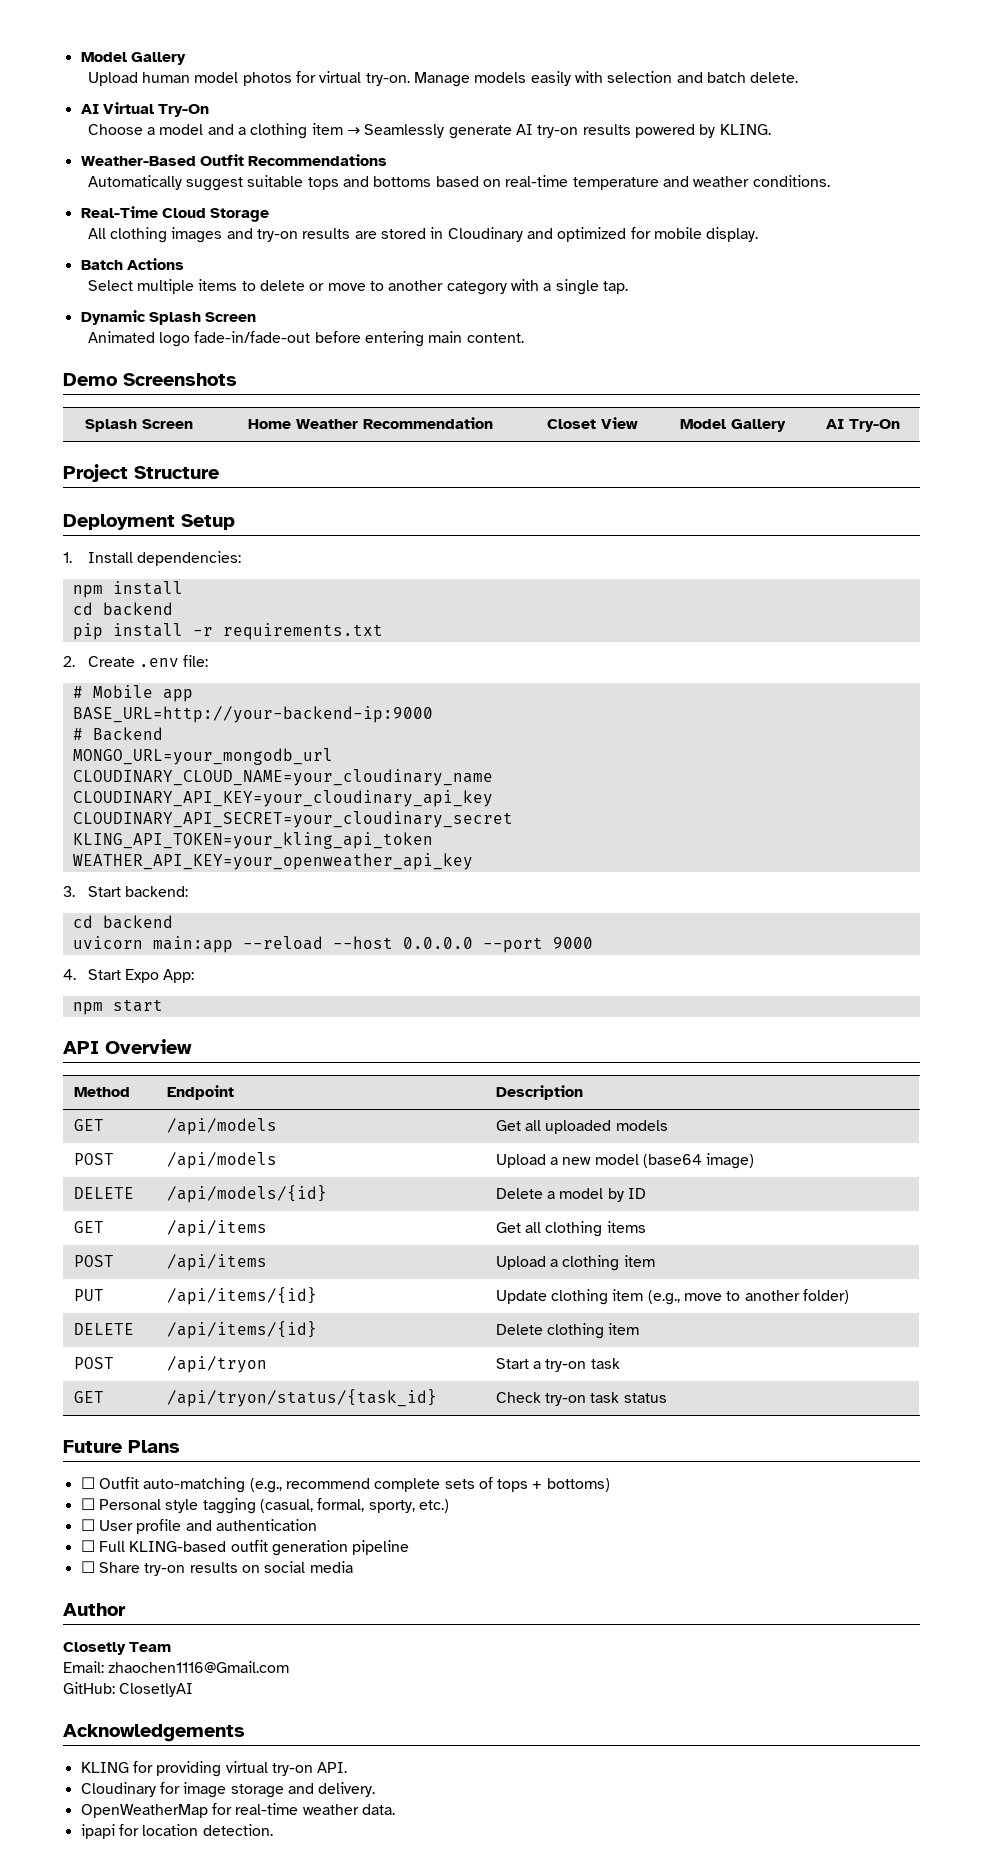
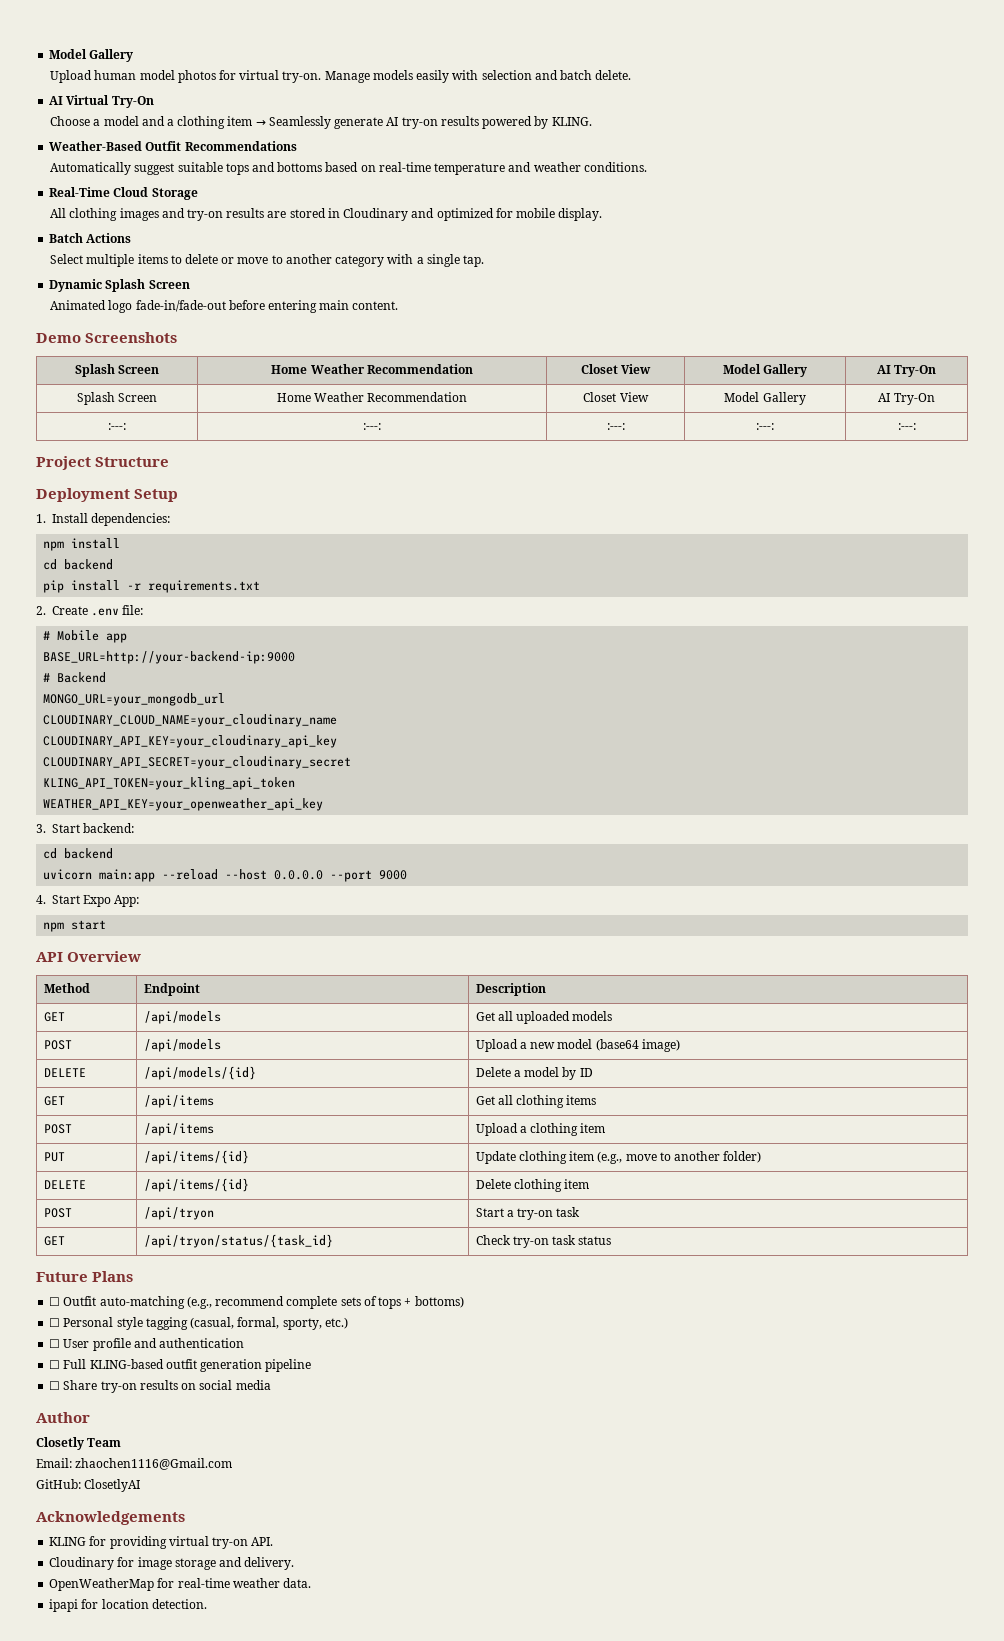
(900, 425) none -> [76,392,158,405] [276,392,468,402] [583,392,649,402] [724,392,806,405] [878,393,935,405] [108,423,126,430] [363,423,381,430] [606,423,625,430] [756,423,774,430] [897,423,916,430] // Splash Screen | Home Weather Recommendation | Closet View | Model Gallery | AI Try-On // :---: | :---: | :---: | :---: | :---:

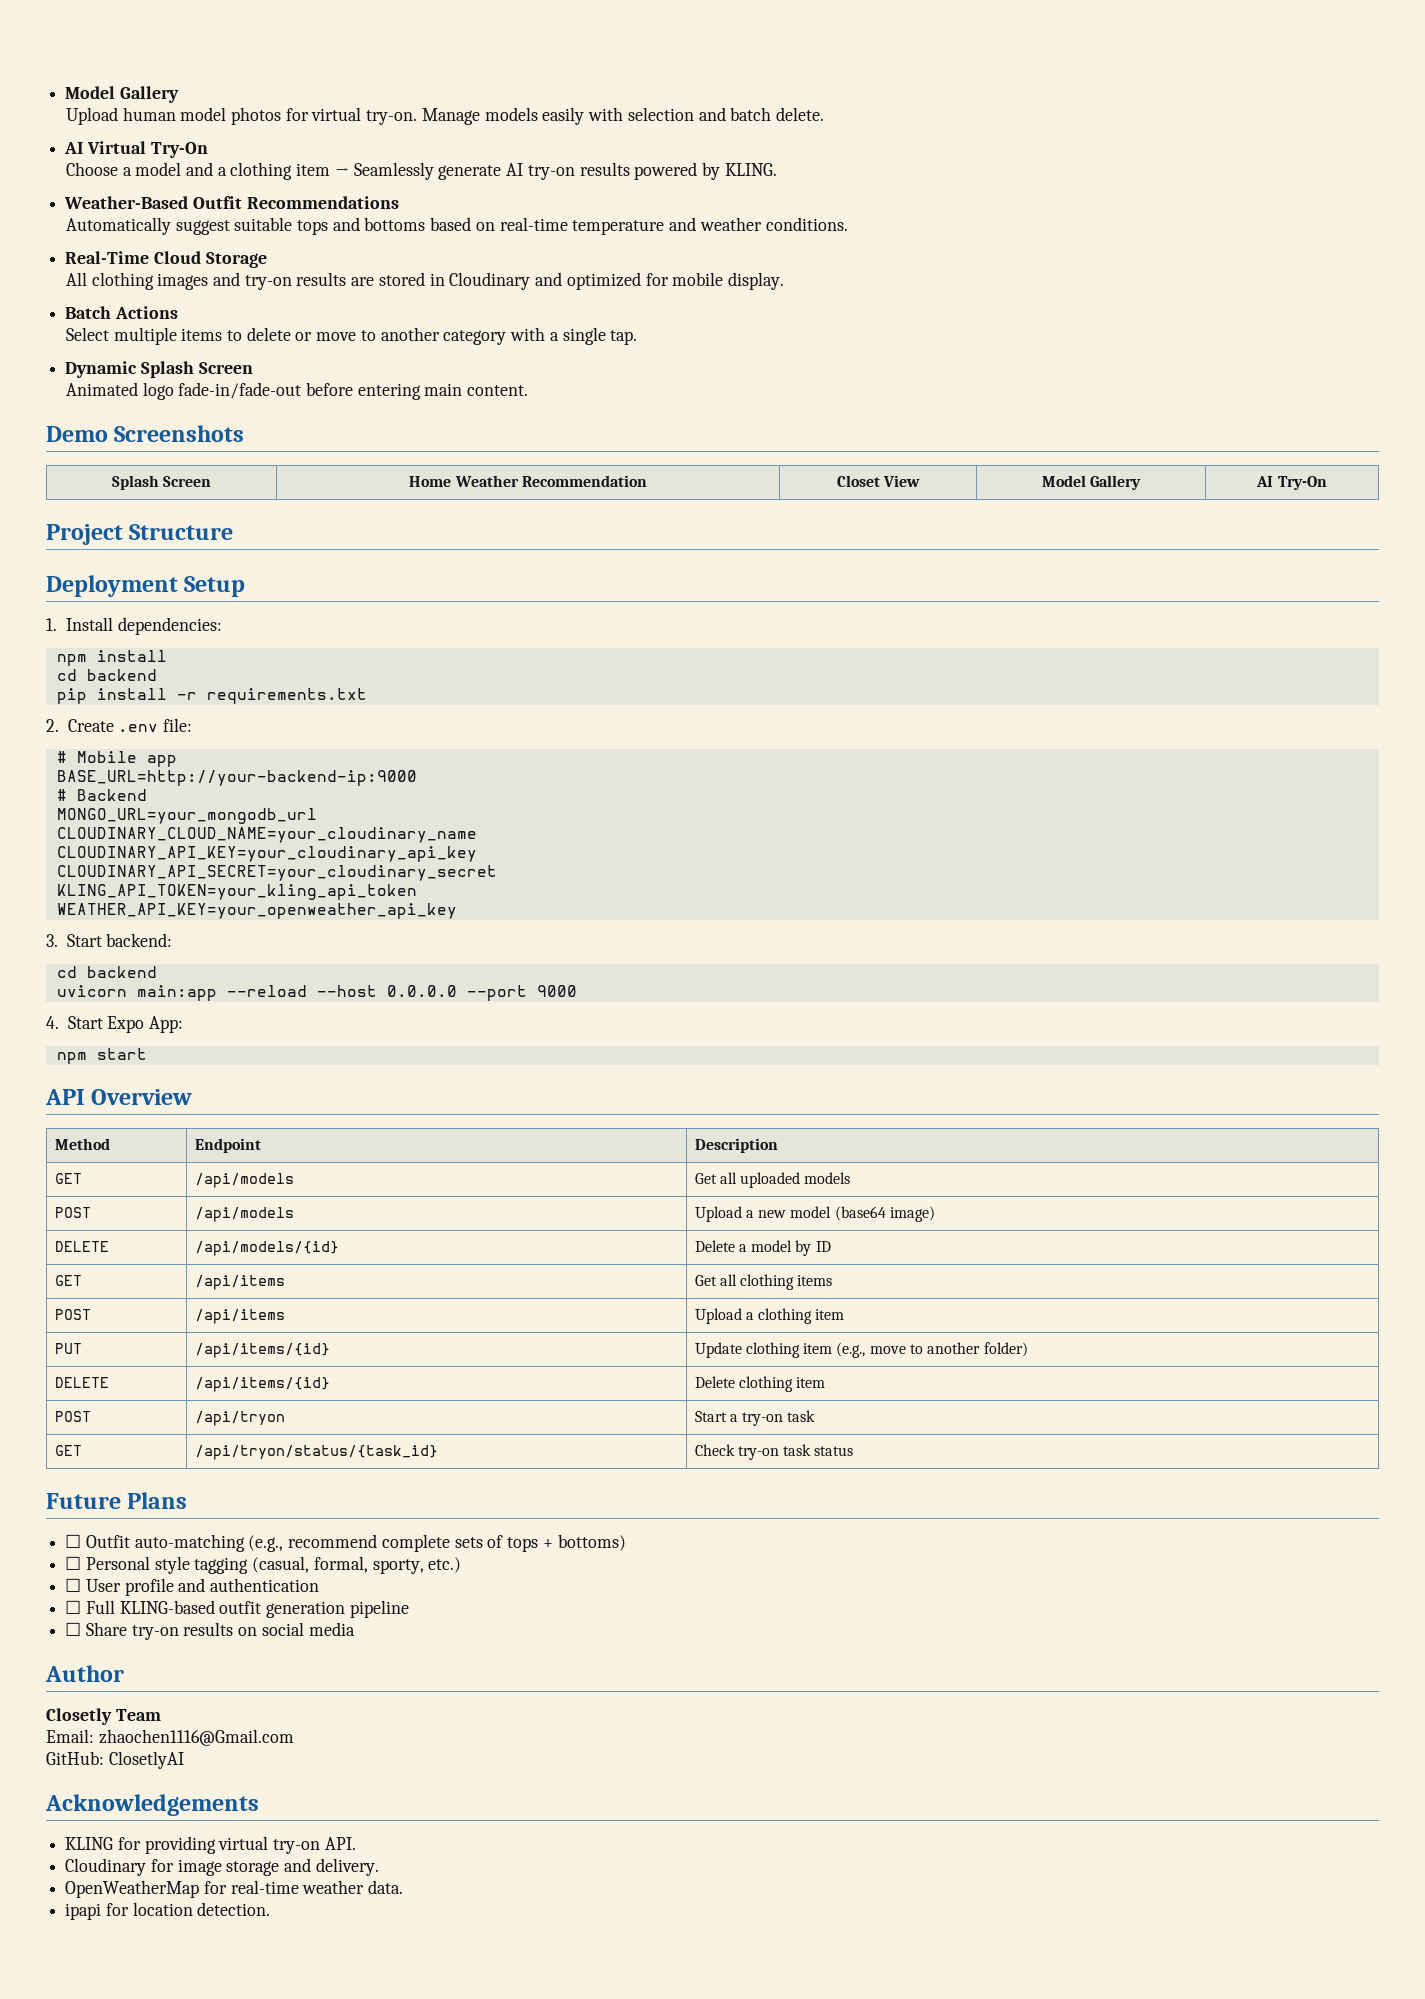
[76,392,158,405] [276,392,468,402] [583,392,649,402] [724,392,806,405] [878,393,935,405] [108,423,126,430] [363,423,381,430] [606,423,625,430] [756,423,774,430] [897,423,916,430] // Splash Screen | Home Weather Recommendation | Closet View | Model Gallery | AI Try-On // :---: | :---: | :---: | :---: | :---: -> (1327, 483) none

